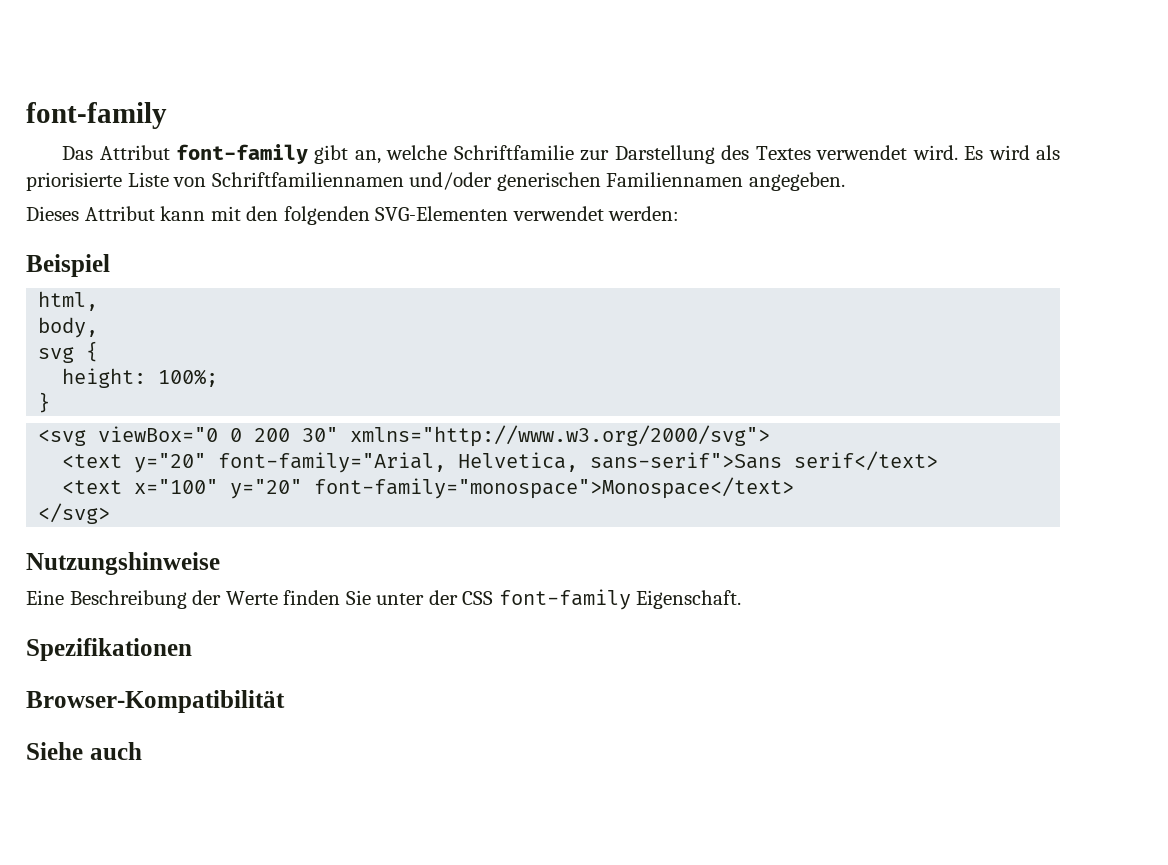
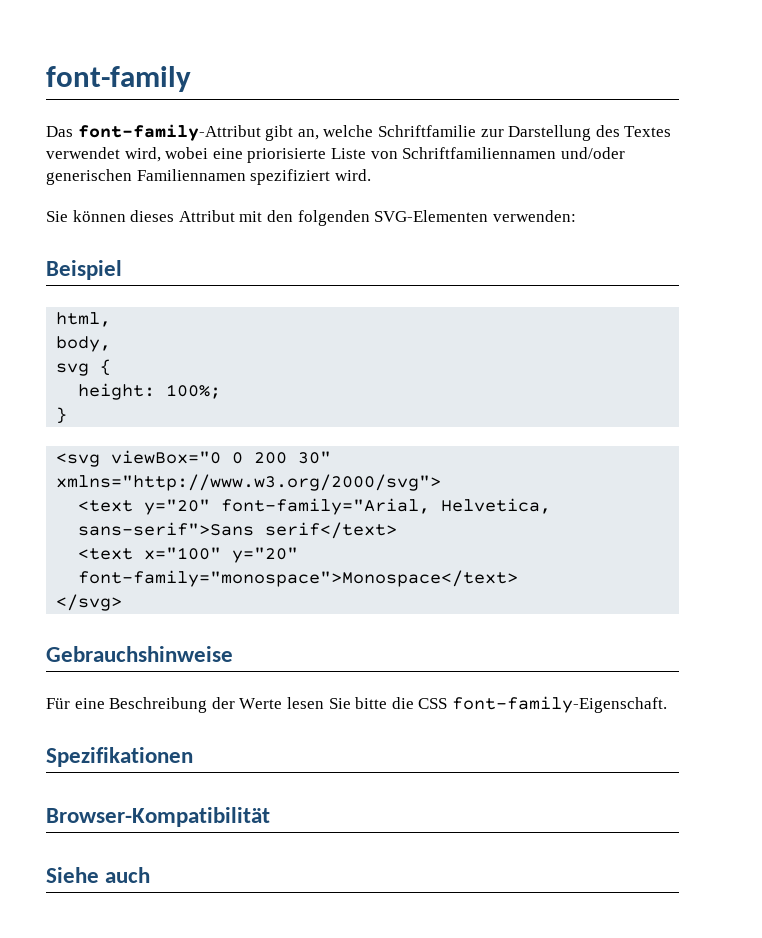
[99,144,309,164] Attribut font-family -> [77,124,261,141] font-family-Attribut
[912,145,1061,160] wird. Es wird als -> [124,147,243,162] wird, wobei eine
[748,172,845,191] [26,206,206,221] angegeben. // Dieses Attribut kann -> [250,169,371,185] [46,210,235,222] spezifiziert wird. // Sie können dieses Attribut
[512,206,680,221] verwendet werden: -> [492,210,576,222] verwenden:
[26,552,220,575] [26,589,742,610] Nutzungshinweise // Eine Beschreibung der Werte finden Sie unter der CSS font-family Eigenschaft. -> [46,646,233,662] [46,696,667,713] Gebrauchshinweise // Für eine Beschreibung der Werte lesen Sie bitte die CSS font-family-Eigenschaft.

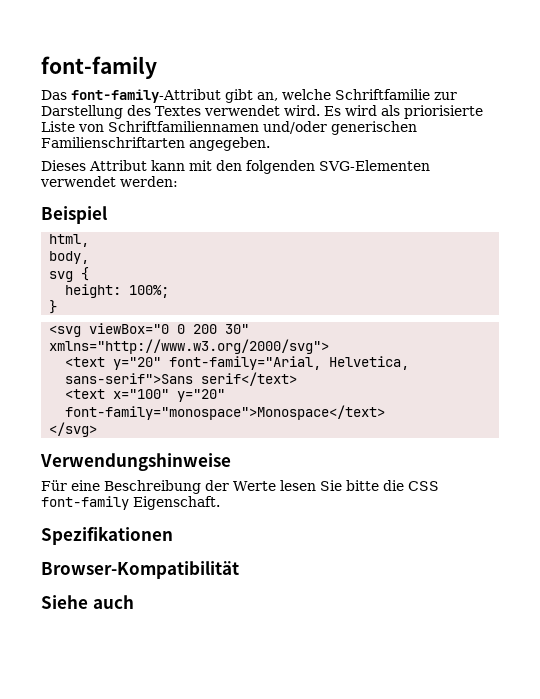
[124,147,243,162] wird, wobei eine -> [283,105,400,116] wird. Es wird als
[136,169,371,185] [46,210,235,222] Familiennamen spezifiziert wird. // Sie können dieses Attribut -> [41,137,270,151] [41,160,185,171] Familienschriftarten angegeben. // Dieses Attribut kann
[492,210,576,222] verwenden: -> [40,176,178,187] verwendet werden:
[46,646,233,662] Gebrauchshinweise -> [40,453,231,471] Verwendungshinweise
[451,696,667,713] font-family-Eigenschaft. -> [41,496,220,510] font-family Eigenschaft.

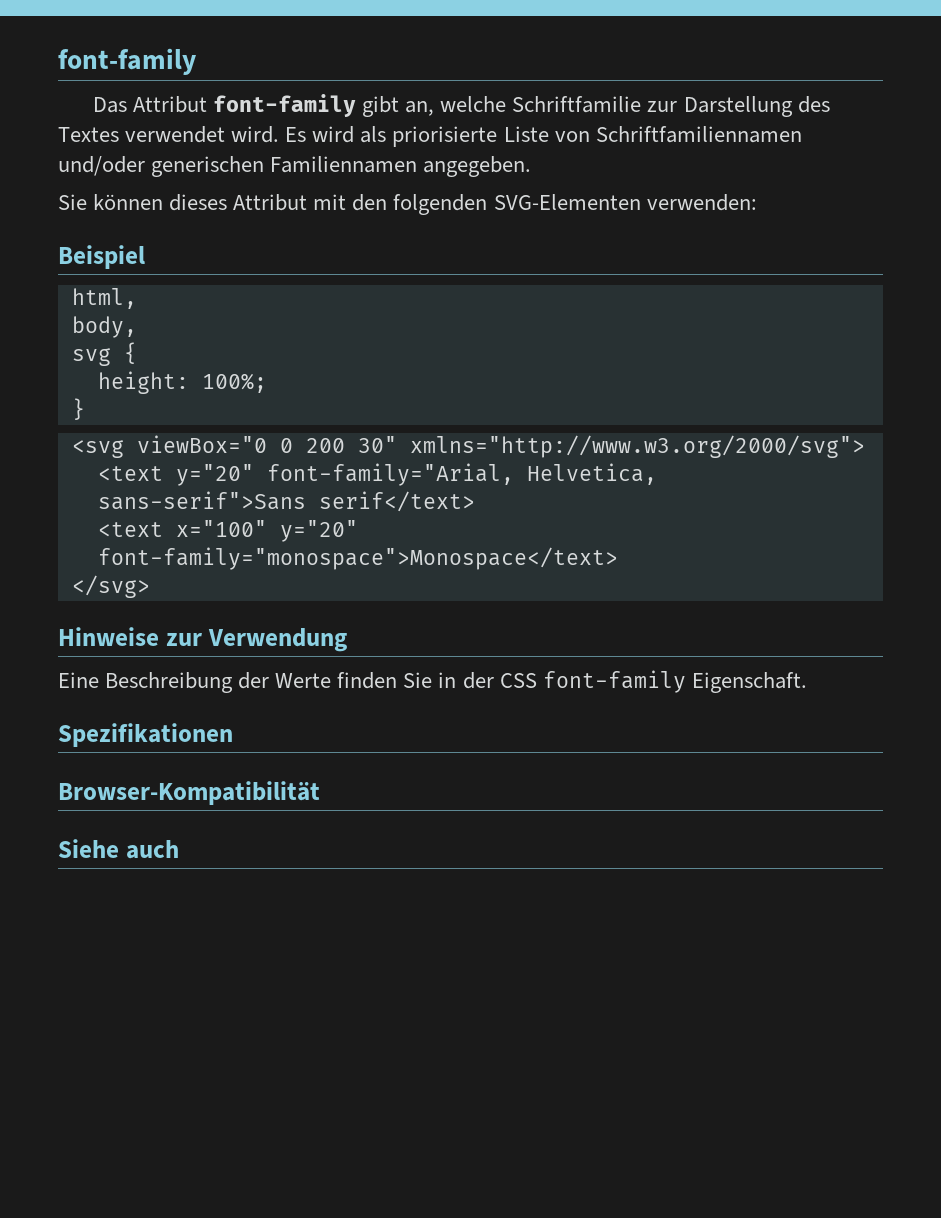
[71,89,221,103] font-family-Attribut -> [132,94,357,117] Attribut font-family
[41,137,185,148] Familienschriftarten -> [270,156,418,173] Familiennamen
[41,160,185,171] Dieses Attribut kann -> [58,194,308,211] Sie können dieses Attribut
[40,176,178,187] verwendet werden: -> [646,194,757,211] verwenden:
[40,453,231,471] [41,480,404,494] Verwendungshinweise // Für eine Beschreibung der Werte lesen Sie bitte die -> [58,627,347,652] [58,672,494,693] Hinweise zur Verwendung // Eine Beschreibung der Werte finden Sie in der

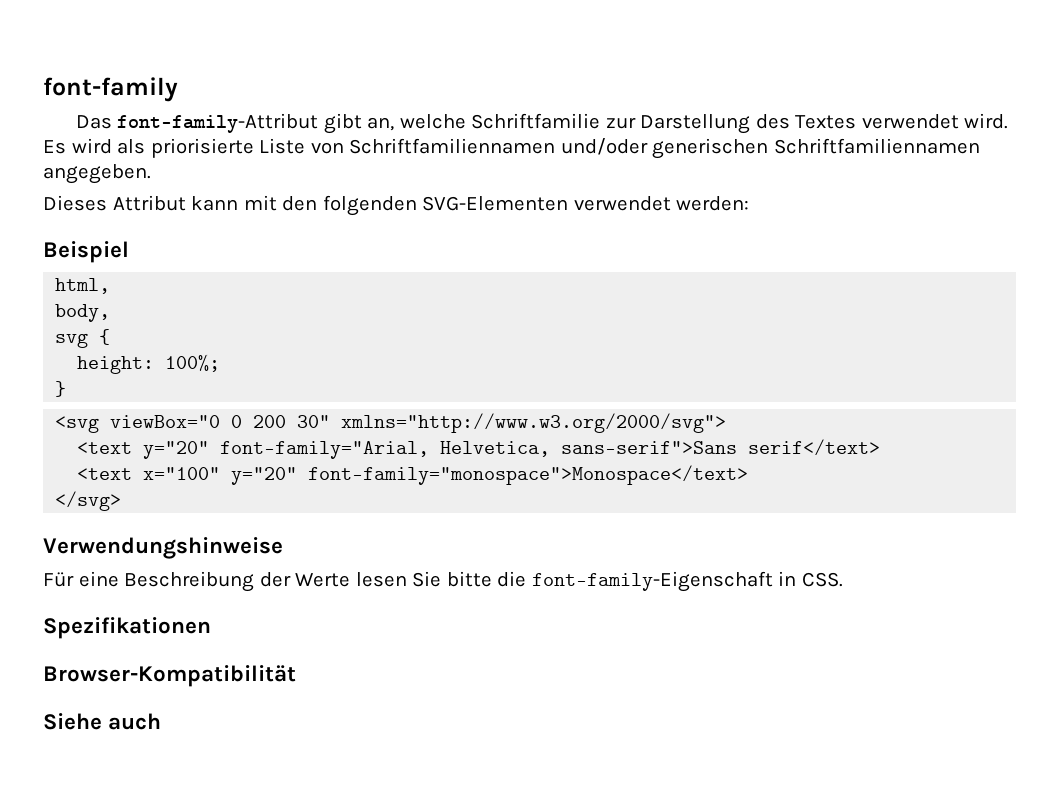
[132,94,357,117] Attribut font-family -> [117,113,319,133] font-family-Attribut
[270,156,418,173] Familiennamen -> [773,138,980,154] Schriftfamiliennamen
[58,194,308,211] Sie können dieses Attribut -> [43,195,239,211] Dieses Attribut kann
[646,194,757,211] verwenden: -> [573,196,750,211] verwendet werden:
[58,627,347,652] [58,670,807,693] Hinweise zur Verwendung // Eine Beschreibung der Werte finden Sie in der CSS font-family Eigenschaft. -> [43,537,283,559] [43,571,843,592] Verwendungshinweise // Für eine Beschreibung der Werte lesen Sie bitte die font-family-Eigenschaft in CSS.

